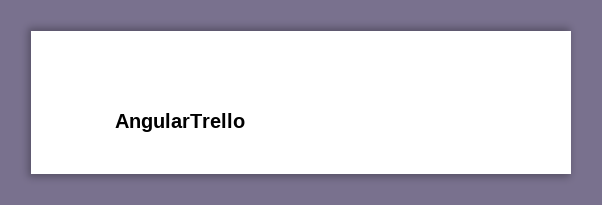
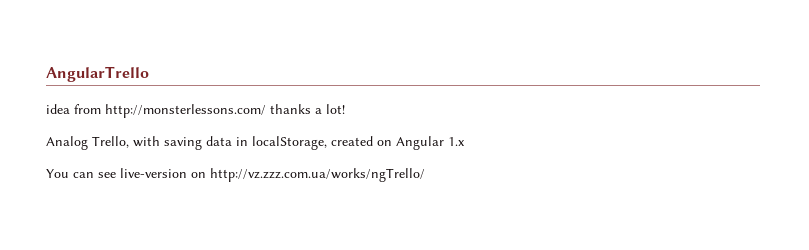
(245, 122) none -> [46,104,345,118] [46,136,465,150] [46,168,425,182] // idea from http://monsterlessons.com/ thanks a lot! // Analog Trello, with saving data in localStorage, created on Angular 1.x // You can see live-version on http://vz.zzz.com.ua/works/ngTrello/

